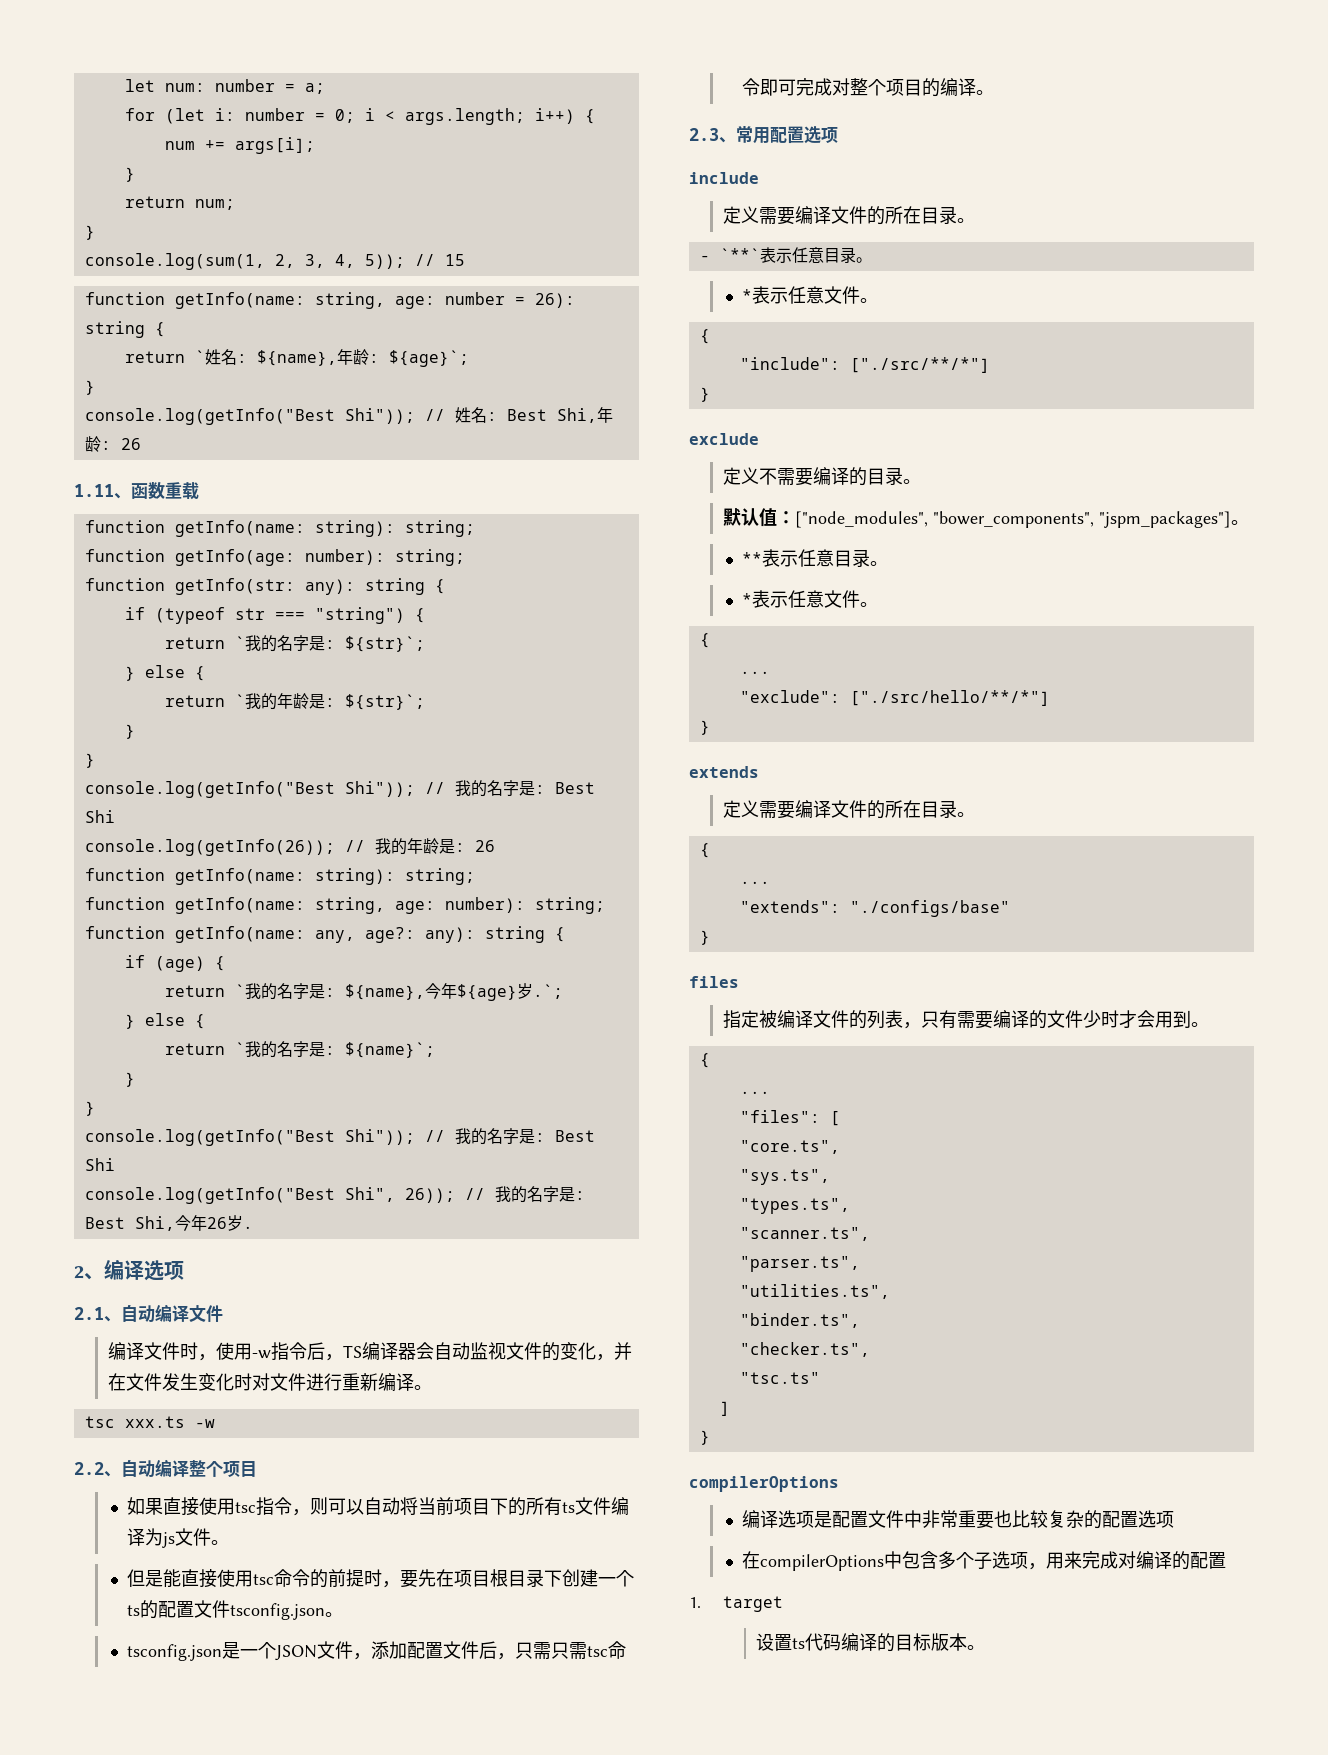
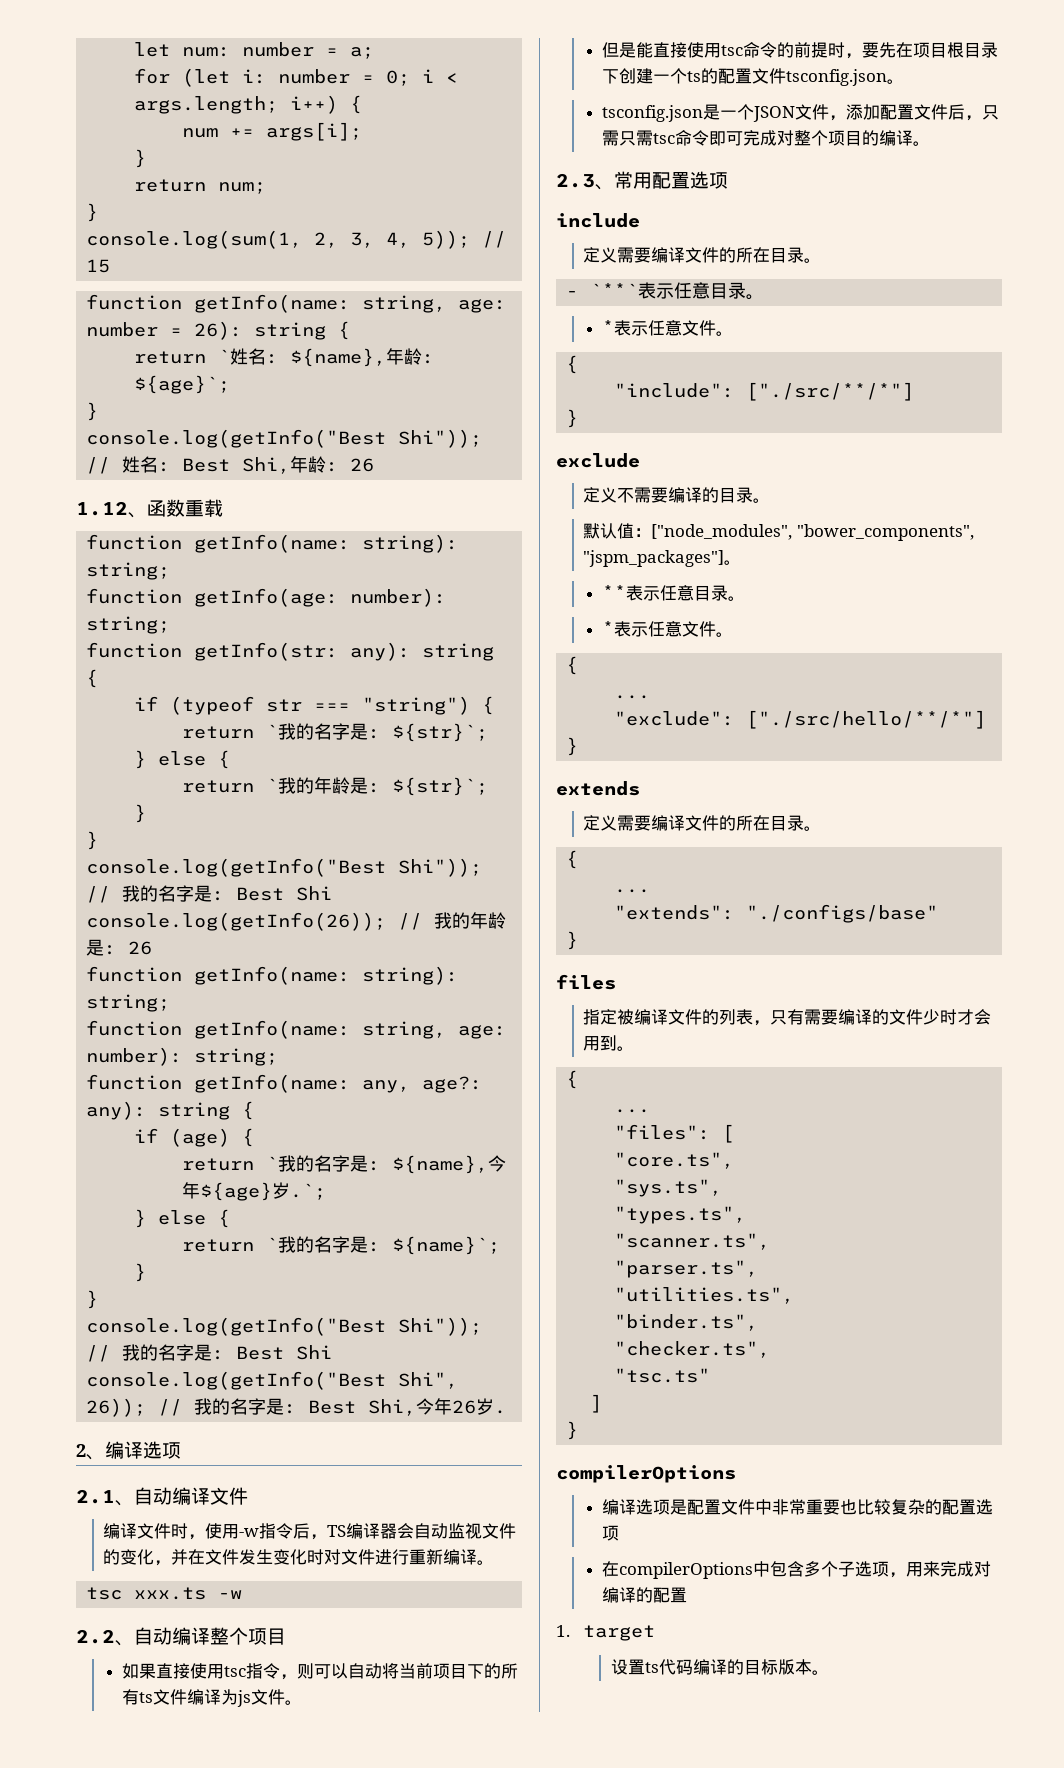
[74,484,114,497] 1.11 -> [76,501,128,516] 1.12

